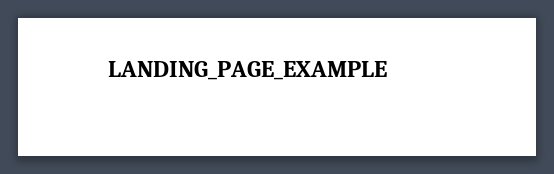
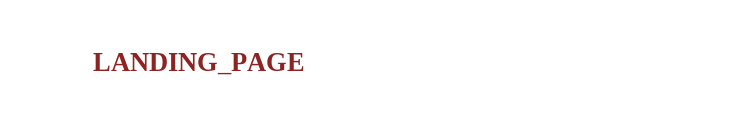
[108,61,387,80] LANDING_PAGE_EXAMPLE -> [93,53,305,75] LANDING_PAGE

